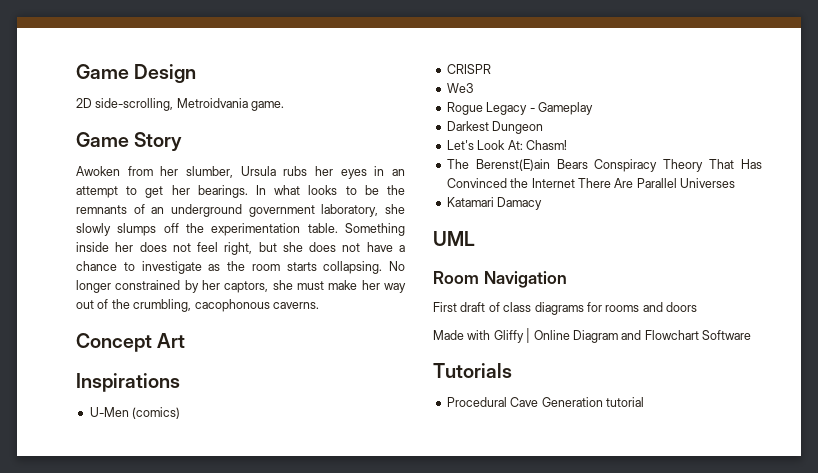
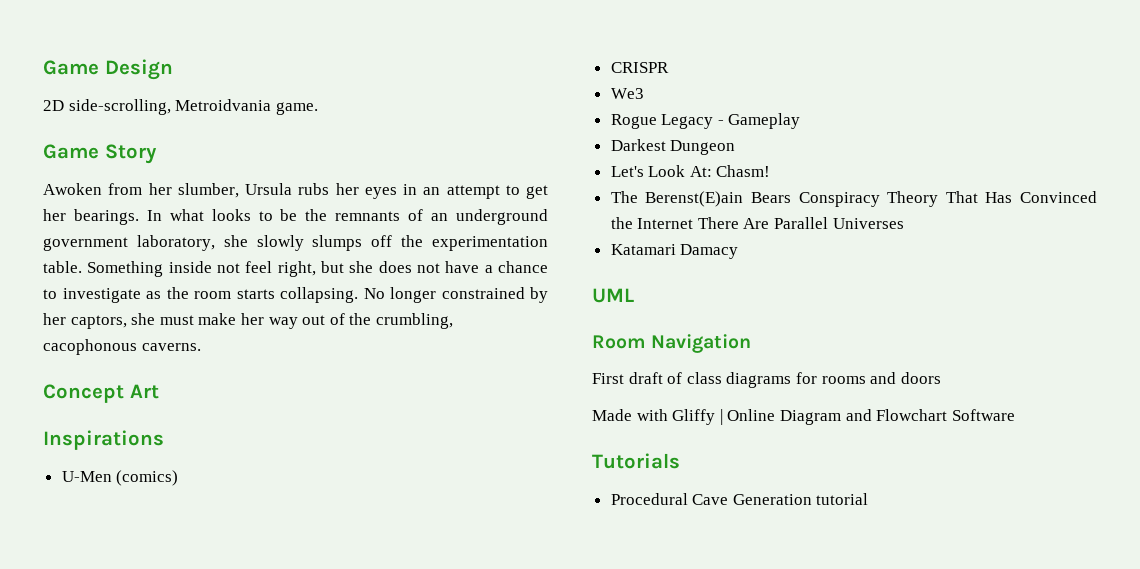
[115,242,167,252] her does -> (212, 267) none

